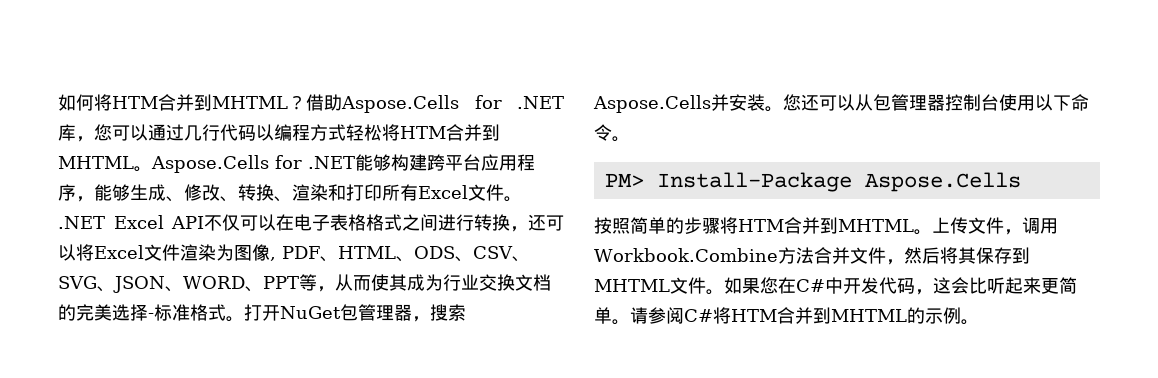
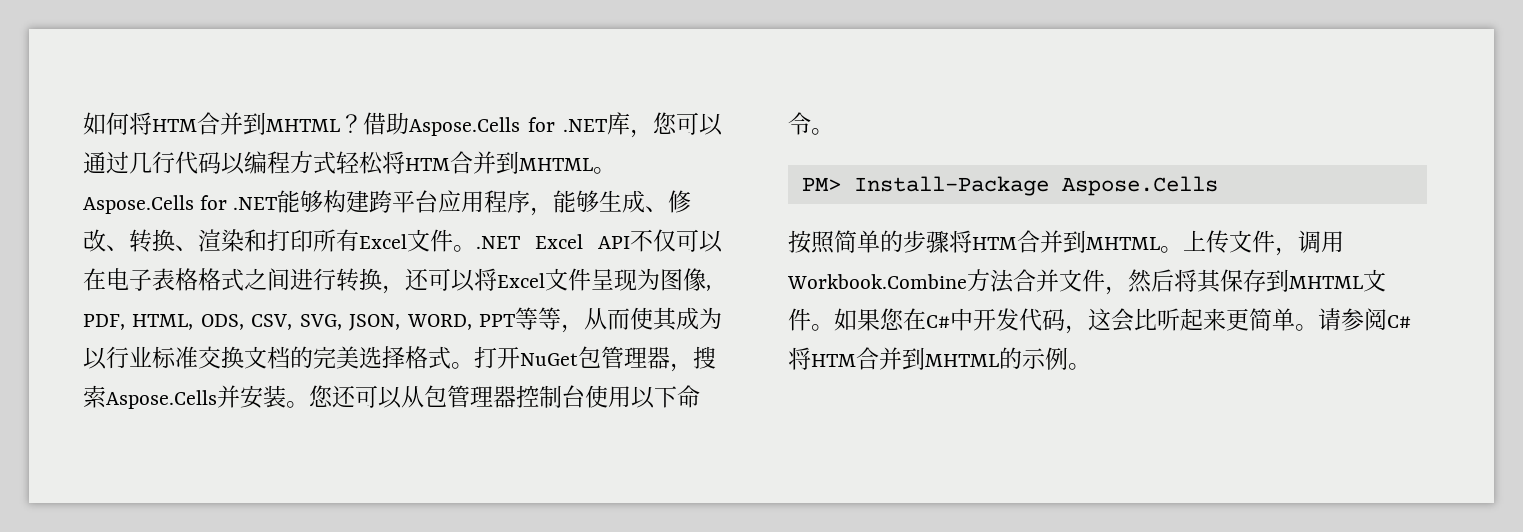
[180,244,216,261] 渲染 -> [591,269,637,291] 呈现
[282,246,530,262] [58,276,299,293] PDF、HTML、ODS、CSV、SVG、JSON、WORD、PPT -> [83,307,538,331] PDF, HTML, ODS, CSV, SVG, JSON, WORD, PPT等
[443,274,479,291] 行业 -> [83,346,198,370] 以行业标准
[148,304,190,321] -标准 -> (405, 357) none

